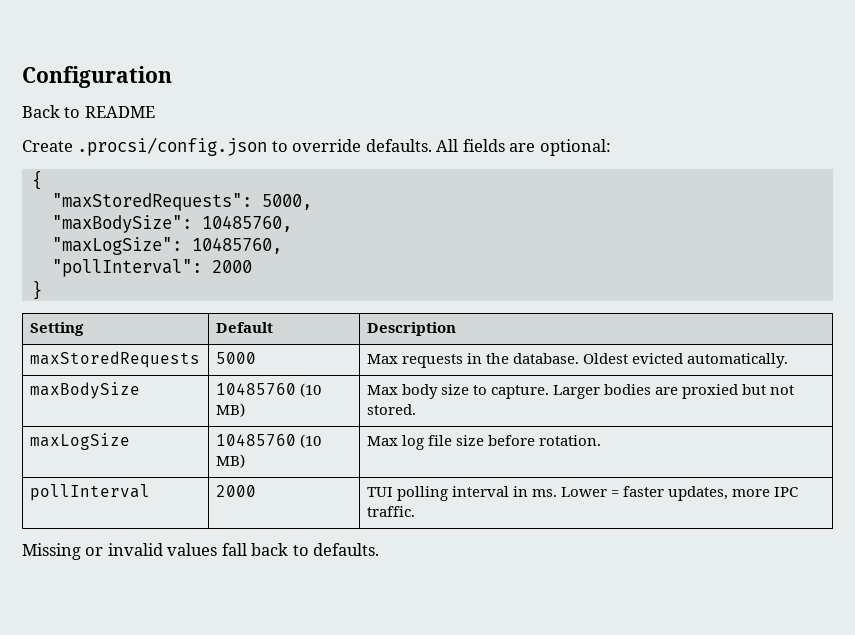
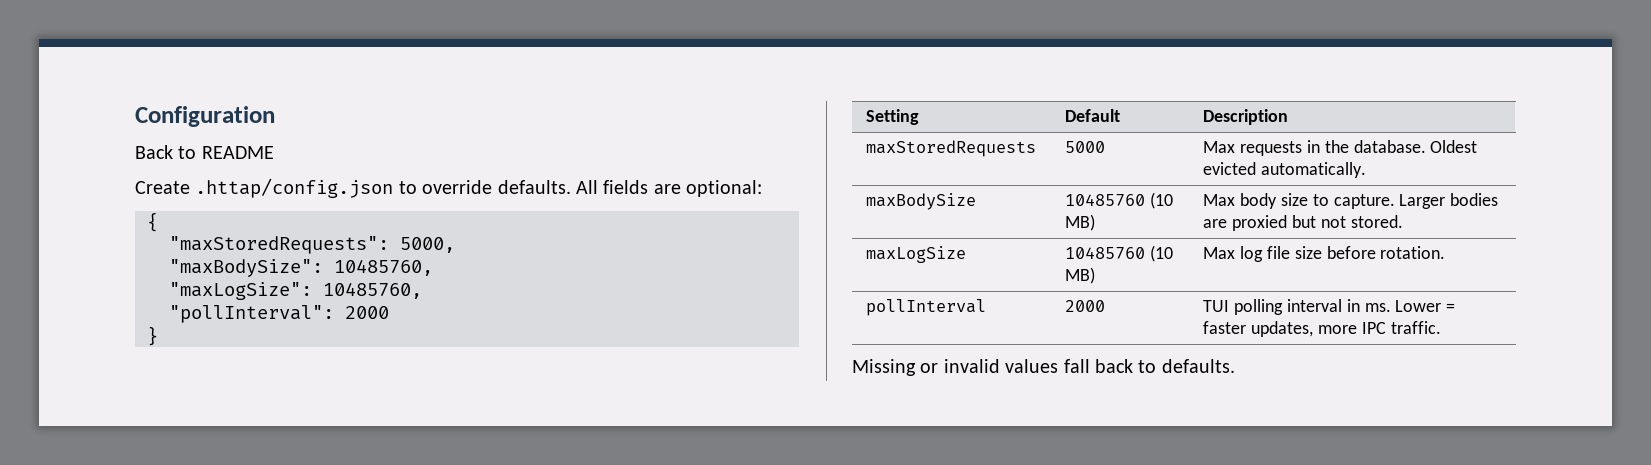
[77,137,268,156] .procsi/config.json -> [195,178,394,198] .httap/config.json

